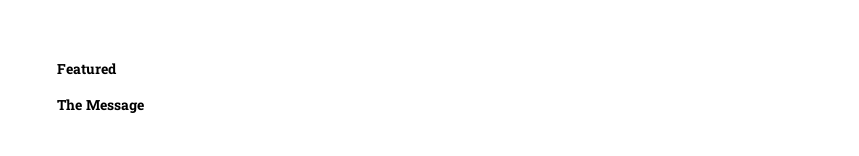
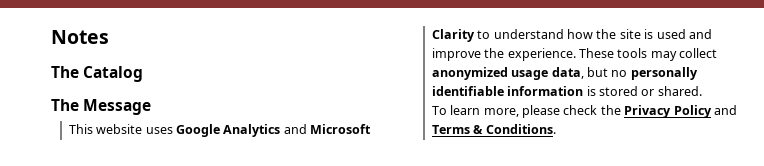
[57,63,117,75] Featured -> [51,30,109,44] [51,66,144,82] Notes // The Catalog
(144, 106) none -> [68,124,372,137] [431,29,712,42] [431,48,718,61] [431,67,698,80] [431,86,702,96] [431,105,737,118] [431,124,556,134] // This website uses Google Analytics and Microsoft Clarity to understand how the site is used and improve the experience. These tools may collect anonymized usage data, but no personally identifiable information is stored or shared. // To learn more, please check the Privacy Policy and Terms & Conditions.

